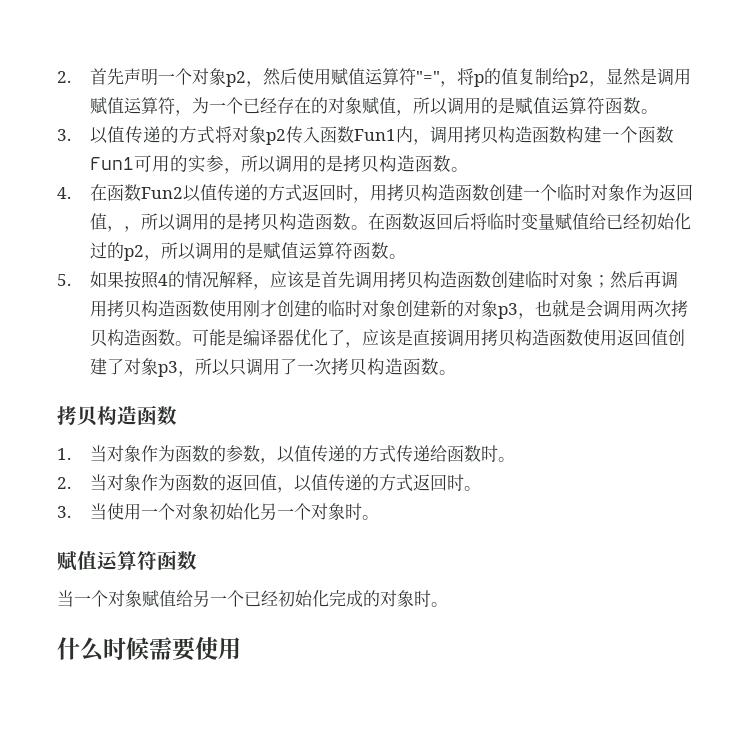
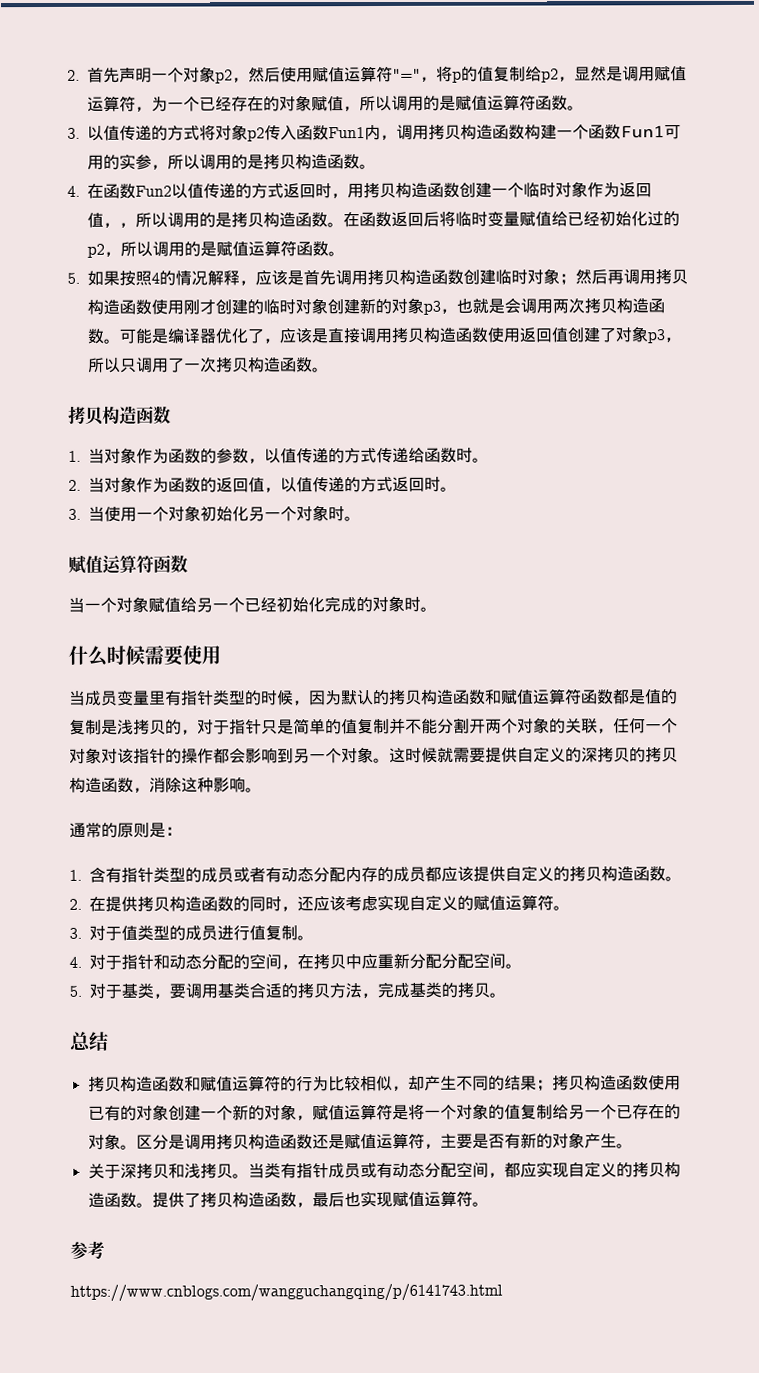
(241, 648) none -> [69,688,678,706] [69,717,678,735] [69,746,678,764] [69,776,262,793] [69,822,182,838] [69,865,682,883] [69,894,570,912] [69,924,314,941] [69,952,522,970] [69,981,506,999] [70,1031,109,1051] [87,1075,681,1092] [87,1103,681,1121] [87,1132,633,1150] [87,1161,681,1179] [87,1190,489,1208] [70,1240,105,1259] [70,1283,503,1302] // 当成员变量里有指针类型的时候，因为默认的拷贝构造函数和赋值运算符函数都是值的复制是浅拷贝的，对于指针只是简单的值复制并不能分割开两个对象的关联，任何一个对象对该指针的操作都会影响到另一个对象。这时候就需要提供自定义的深拷贝的拷贝构造函数，消除这种影响。 // 通常的原则是： // 1.含有指针类型的成员或者有动态分配内存的成员都应该提供自定义的拷贝构造函数。 // 2.在提供拷贝构造函数的同时，还应该考虑实现自定义的赋值运算符。 // 3.对于值类型的成员进行值复制。 // 4.对于指针和动态分配的空间，在拷贝中应重新分配分配空间。 // 5.对于基类，要调用基类合适的拷贝方法，完成基类的拷贝。 // 总结 // 拷贝构造函数和赋值运算符的行为比较相似，却产生不同的结果；拷贝构造函数使用已有的对象创建一个新的对象，赋值运算符是将一个对象的值复制给另一个已存在的对象。区分是调用拷贝构造函数还是赋值运算符，主要是否有新的对象产生。 // 关于深拷贝和浅拷贝。当类有指针成员或有动态分配空间，都应实现自定义的拷贝构造函数。提供了拷贝构造函数，最后也实现赋值运算符。 // 参考 // https://www.cnblogs.com/wangguchangqing/p/6141743.html

